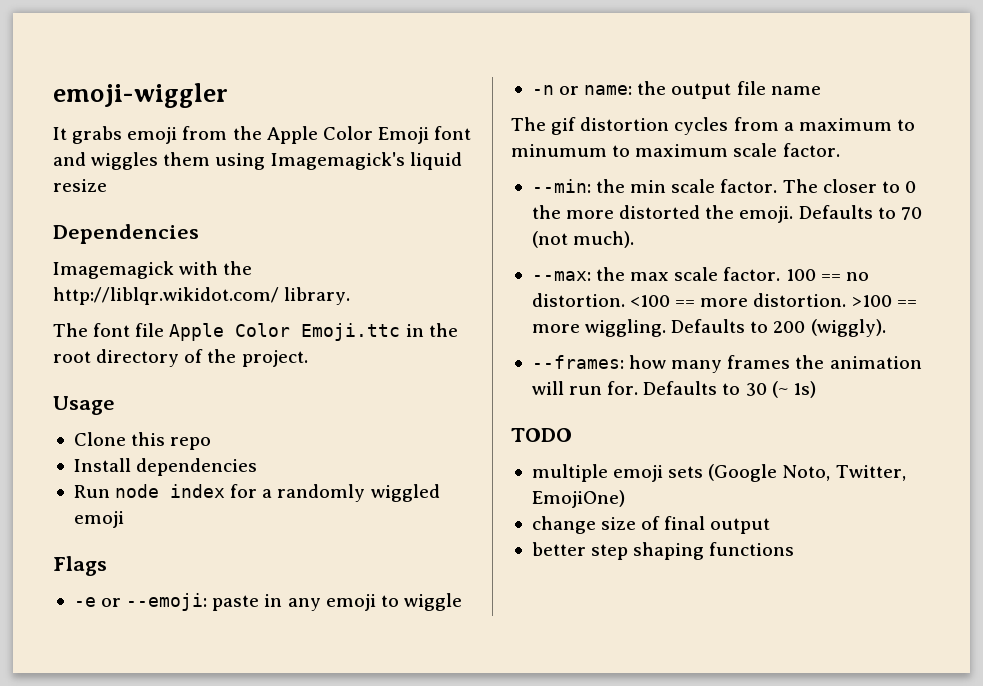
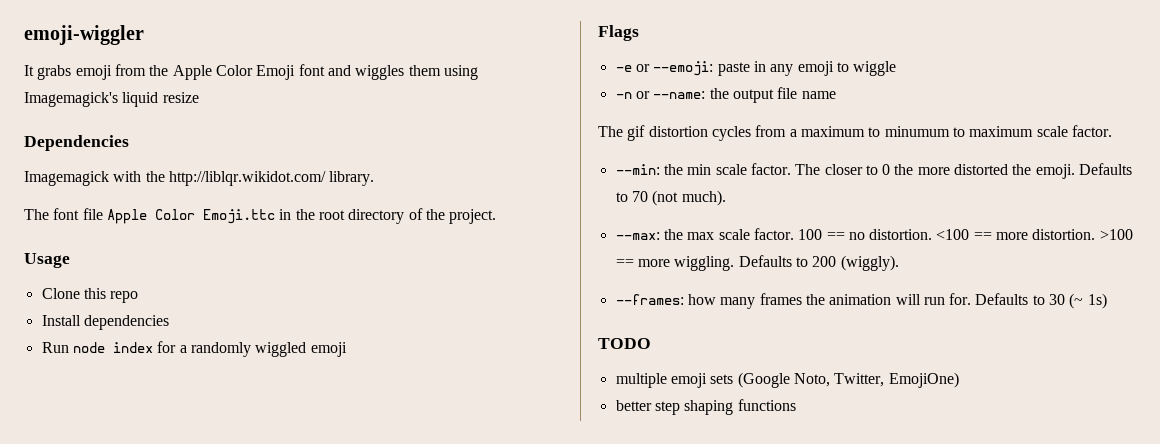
[584,85,633,95] name: -> [653,91,706,99] --name:
[531,516,771,534] // change size of final output -> (959, 380) none

